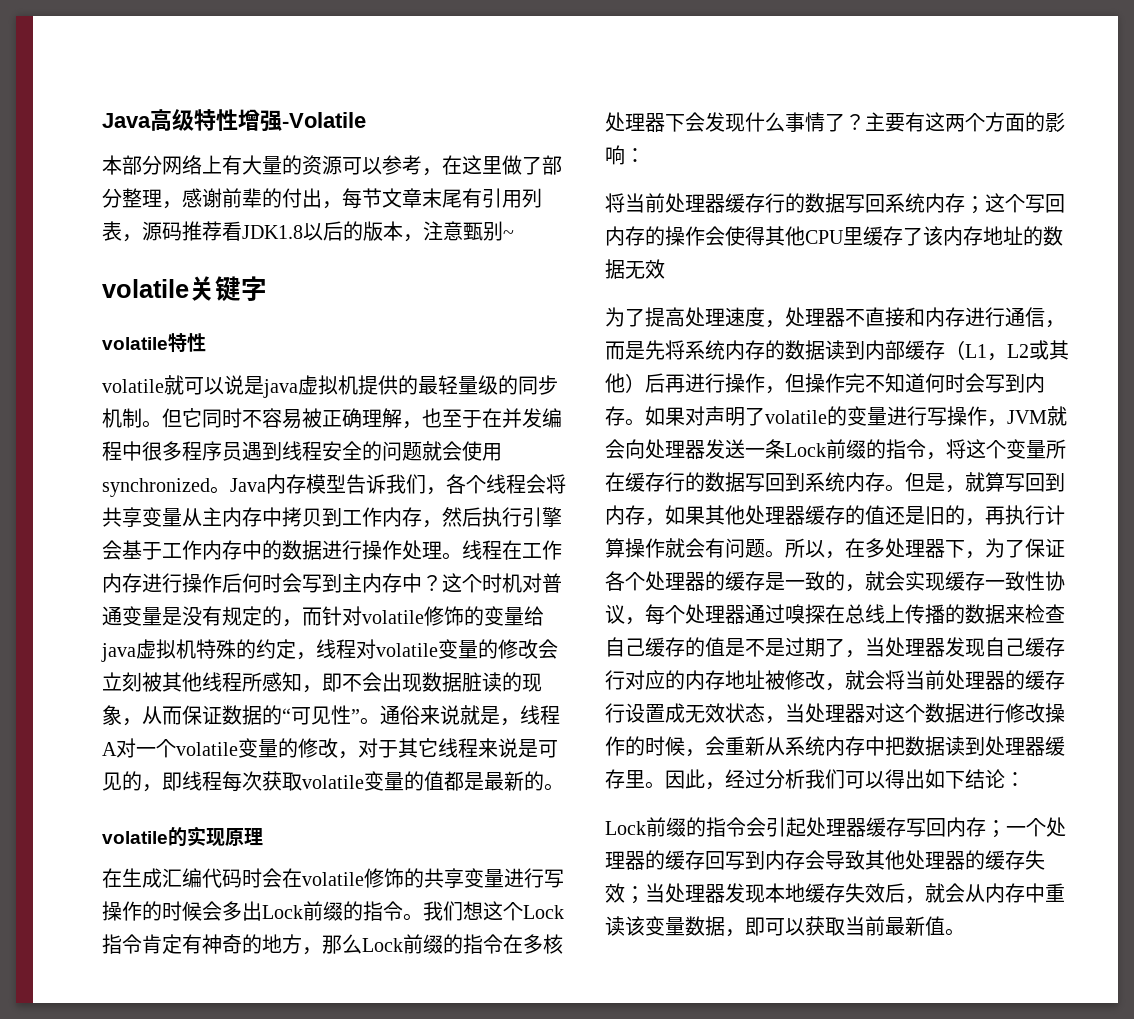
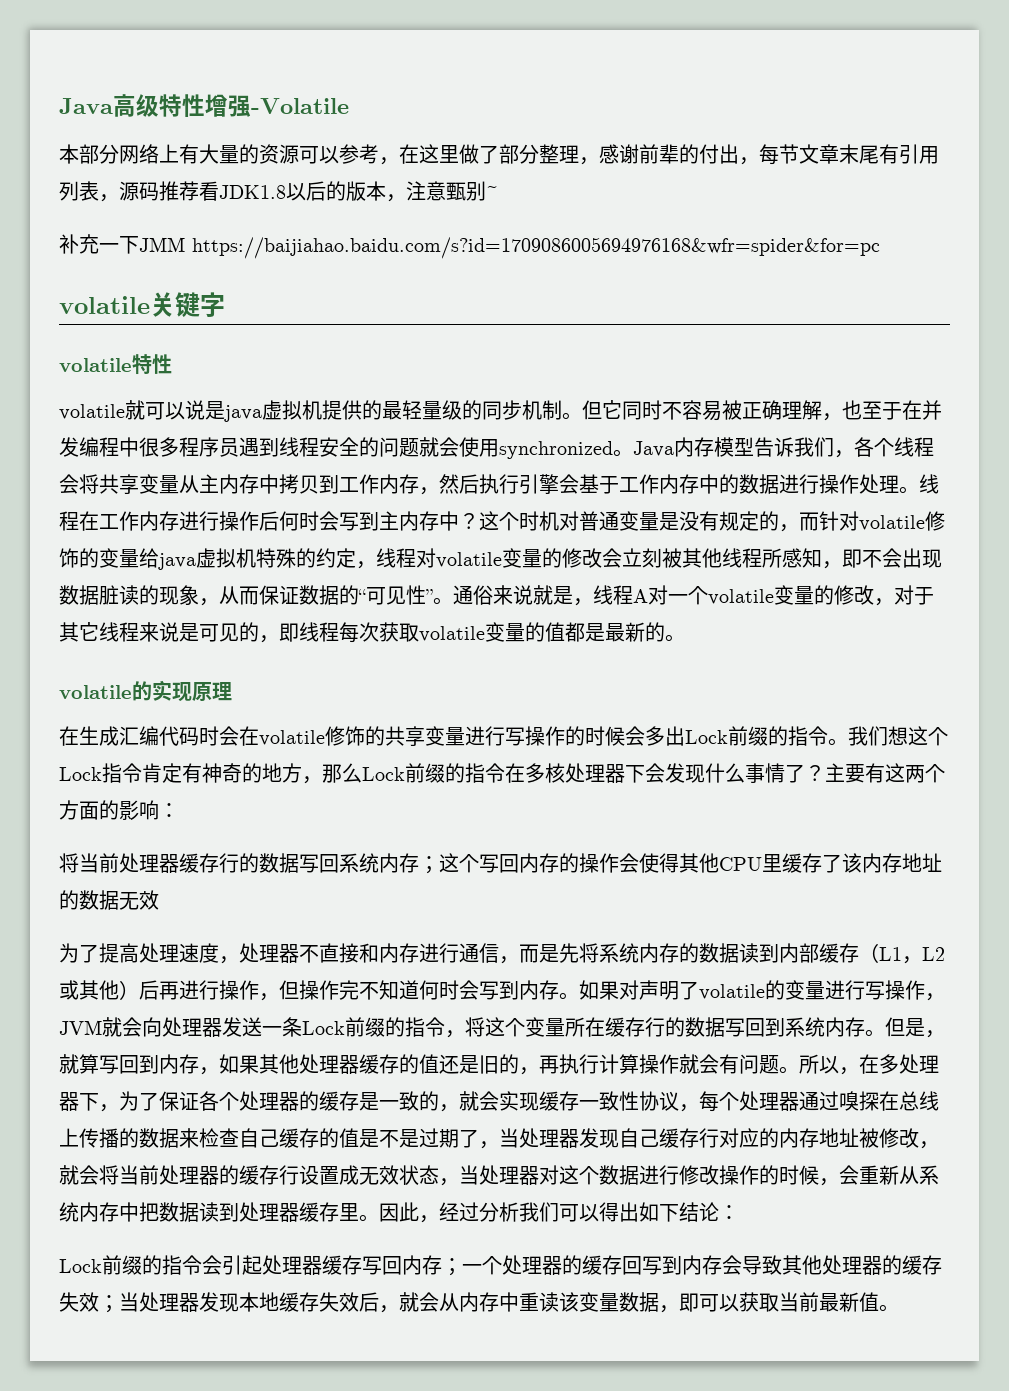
(514, 234) none -> [59,234,880,259] // 补充一下JMM https://baijiahao.baidu.com/s?id=1709086005694976168&wfr=spider&for=pc

